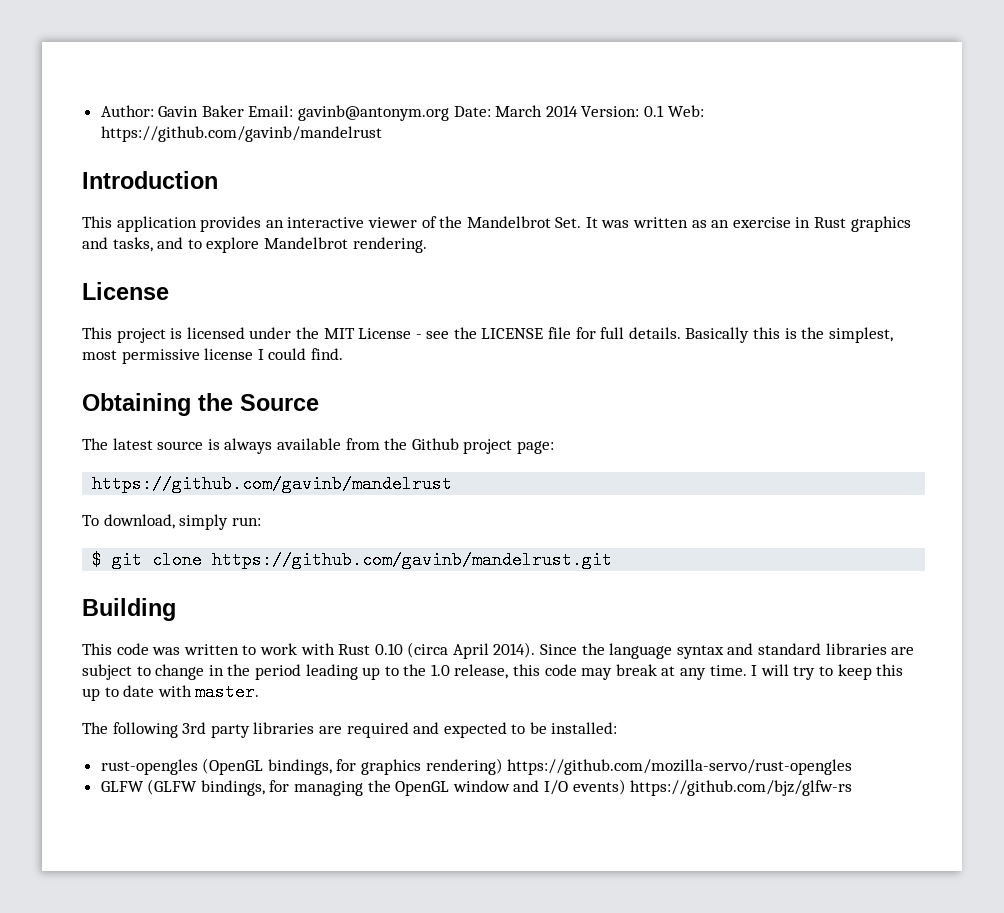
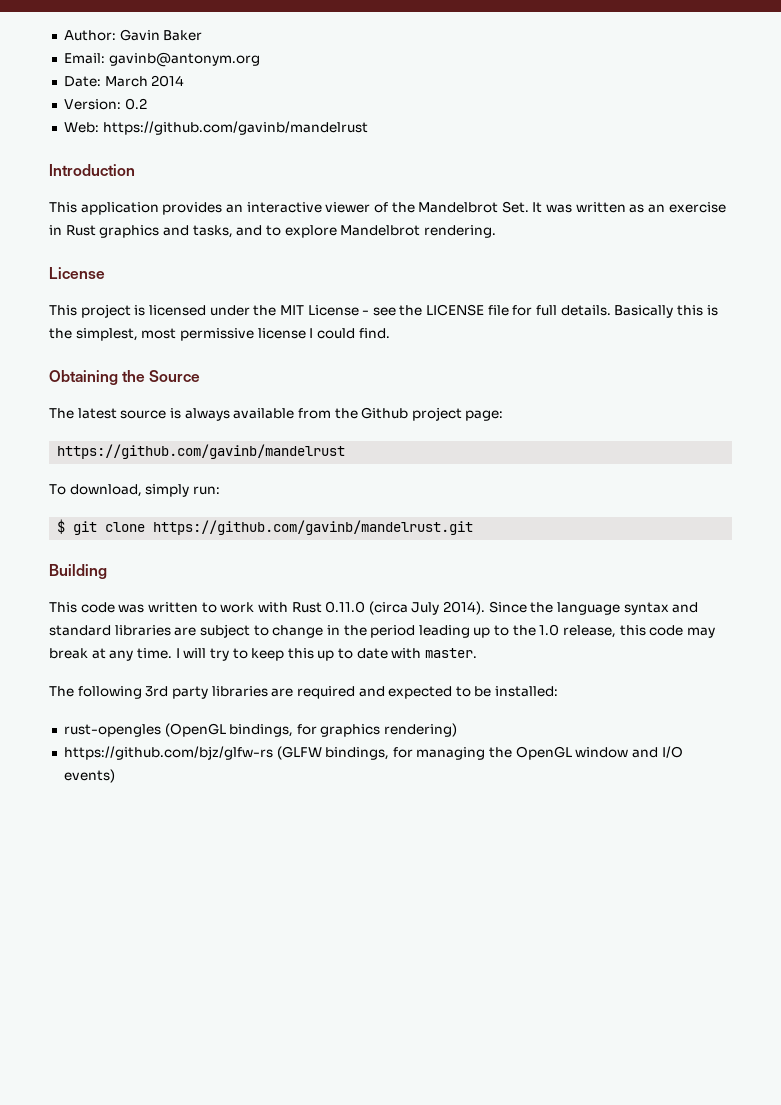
(244, 111) none -> (203, 35) //
(450, 113) none -> (260, 59) //
[581,105,665,117] Version: 0.1 -> [63,98,147,110] // Version: 0.2 //
[374,642,489,659] 0.10 (circa April -> [325,601,440,615] 0.11.0 (circa July
[507,759,853,775] [100,781,144,792] https://github.com/mozilla-servo/rust-opengles // GLFW -> [63,746,273,760] // https://github.com/bjz/glfw-rs
[630,780,853,796] https://github.com/bjz/glfw-rs -> (115, 776) none

